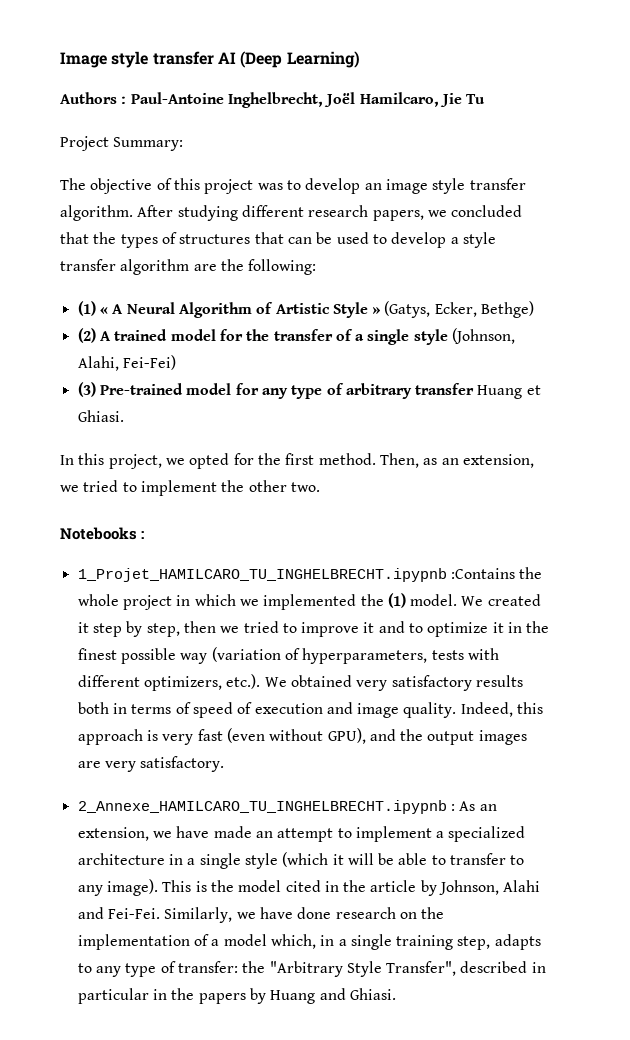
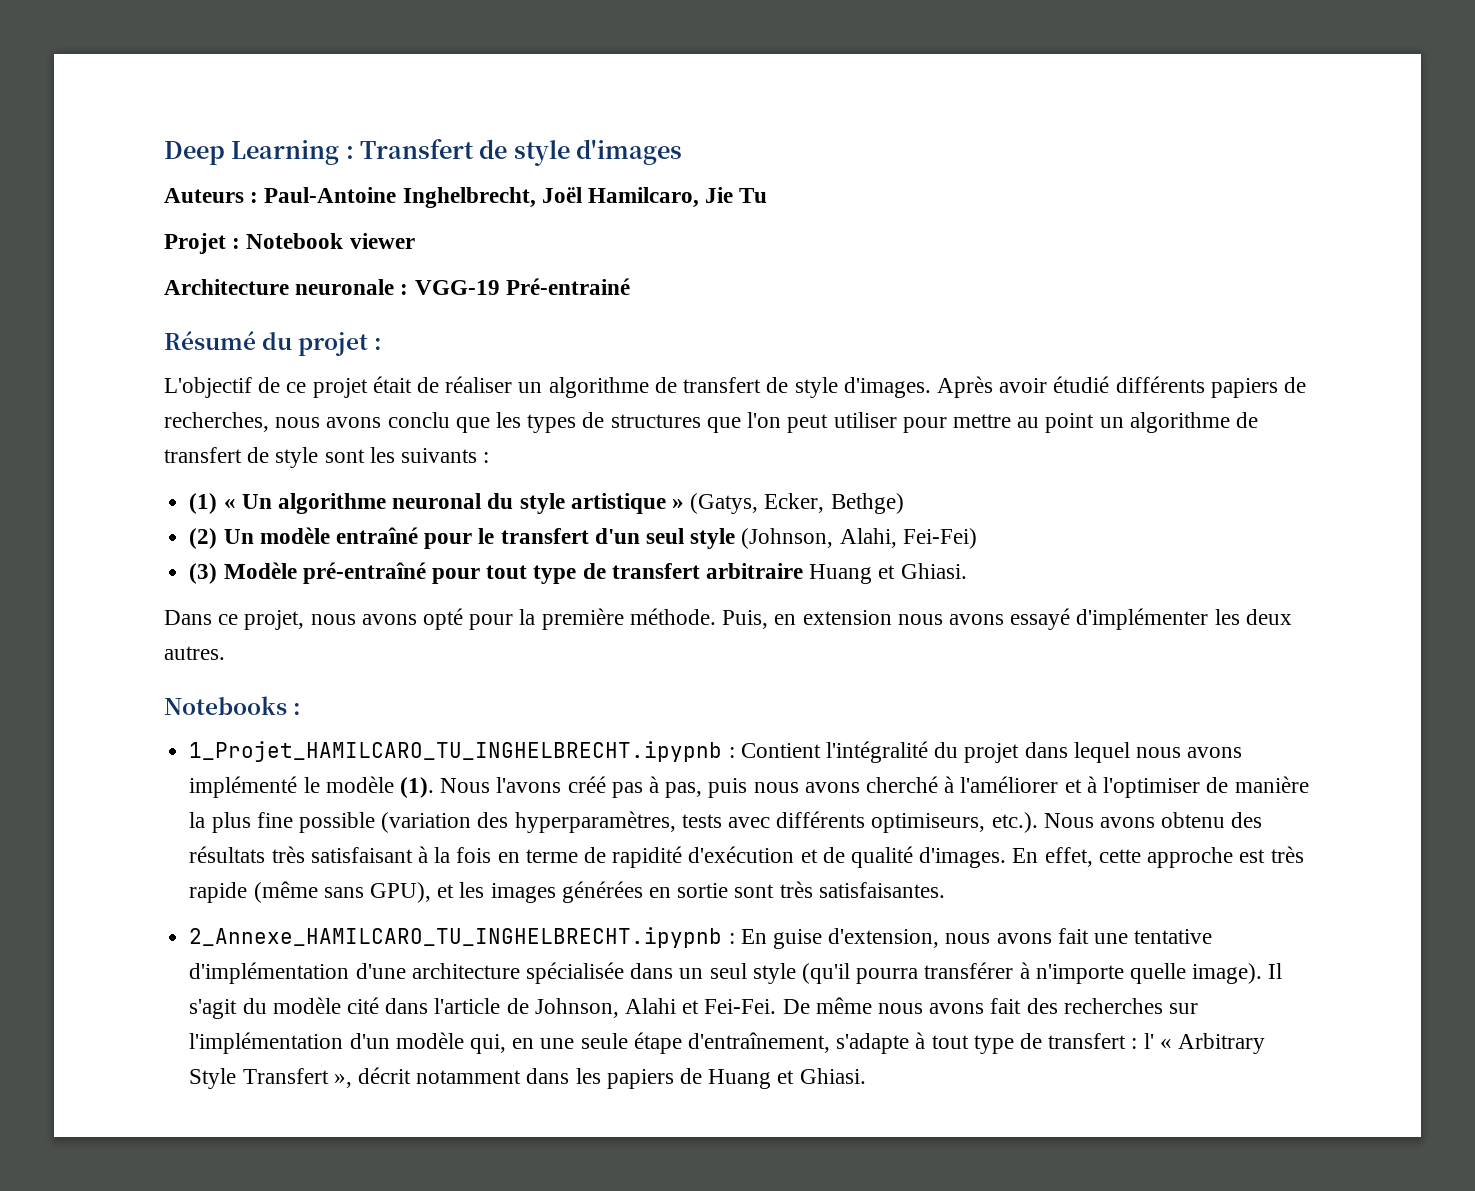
[60,51,360,68] [60,92,117,104] Image style transfer AI (Deep Learning) // Authors -> [164,139,683,166] [164,188,244,203] Deep Learning : Transfert de style d'images // Auteurs
[60,136,184,151] [60,178,526,194] [60,205,523,221] [60,232,496,248] [60,259,317,275] [77,301,368,318] Project Summary: // The objective of this project was to develop an image style transfer algorithm. After studying different research papers, we concluded that the types of structures that can be used to develop a style transfer algorithm are the following: // (1) « A Neural Algorithm of Artistic Style -> [164,233,415,254] [164,278,630,295] [164,331,383,356] [164,376,1306,398] [164,412,1258,433] [164,447,490,468] [189,493,666,514] Projet : Notebook viewer // Architecture neuronale : VGG-19 Pré-entrainé // Résumé du projet : // L'objectif de ce projet était de réaliser un algorithme de transfert de style d'images. Après avoir étudié différents papiers de recherches, nous avons conclu que les types de structures que l'on peut utiliser pour mettre au point un algorithme de transfert de style sont les suivants : // (1) « Un algorithme neuronal du style artistique
[99,329,410,345] A trained model for the transfer of a single -> [223,527,684,549] Un modèle entraîné pour le transfert d'un seul
[99,383,541,399] [77,410,124,422] [60,453,534,469] [60,480,320,496] [60,527,145,540] [77,567,543,582] [77,593,541,610] [77,621,550,637] [77,647,499,664] [77,674,523,691] [77,702,544,718] [77,728,527,745] [77,756,225,772] [77,800,497,814] [77,826,526,842] [77,852,525,869] [77,879,541,896] [77,907,445,923] [77,934,541,950] [77,961,546,977] [77,988,346,1004] Pre-trained model for any type of arbitrary transfer Huang et Ghiasi. // In this project, we opted for the first method. Then, as an extension, we tried to implement the other two. // Notebooks : // 1_Projet_HAMILCARO_TU_INGHELBRECHT.ipypnb :Contains the whole project in which we implemented the (1) model. We created it step by step, then we tried to improve it and to optimize it in the finest possible way (variation of hyperparameters, tests with different optimizers, etc.). We obtained very satisfactory results both in terms of speed of execution and image quality. Indeed, this approach is very fast (even without GPU), and the output images are very satisfactory. // 2_Annexe_HAMILCARO_TU_INGHELBRECHT.ipypnb : As an extension, we have made an attempt to implement a specialized architecture in a single style (which it will be able to transfer to any image). This is the model cited in the article by Johnson, Alahi and Fei-Fei. Similarly, we have done research on the implementation of a model which, in a single training step, adapts to any type of transfer: the "Arbitrary Style Transfer", described in particular in the papers by Huang and -> [223,562,967,584] [164,608,1292,630] [164,646,225,660] [164,696,302,715] [189,741,1243,763] [189,776,1309,798] [189,811,1263,833] [189,846,1304,868] [189,881,945,903] [189,927,1213,949] [189,962,1283,984] [189,997,1199,1019] [189,1032,1266,1054] [189,1067,795,1089] Modèle pré-entraîné pour tout type de transfert arbitraire Huang et Ghiasi. // Dans ce projet, nous avons opté pour la première méthode. Puis, en extension nous avons essayé d'implémenter les deux autres. // Notebooks : // 1_Projet_HAMILCARO_TU_INGHELBRECHT.ipypnb : Contient l'intégralité du projet dans lequel nous avons implémenté le modèle (1). Nous l'avons créé pas à pas, puis nous avons cherché à l'améliorer et à l'optimiser de manière la plus fine possible (variation des hyperparamètres, tests avec différents optimiseurs, etc.). Nous avons obtenu des résultats très satisfaisant à la fois en terme de rapidité d'exécution et de qualité d'images. En effet, cette approche est très rapide (même sans GPU), et les images générées en sortie sont très satisfaisantes. // 2_Annexe_HAMILCARO_TU_INGHELBRECHT.ipypnb : En guise d'extension, nous avons fait une tentative d'implémentation d'une architecture spécialisée dans un seul style (qu'il pourra transférer à n'importe quelle image). Il s'agit du modèle cité dans l'article de Johnson, Alahi et Fei-Fei. De même nous avons fait des recherches sur l'implémentation d'un modèle qui, en une seule étape d'entraînement, s'adapte à tout type de transfert : l' « Arbitrary Style Transfert », décrit notamment dans les papiers de Huang et

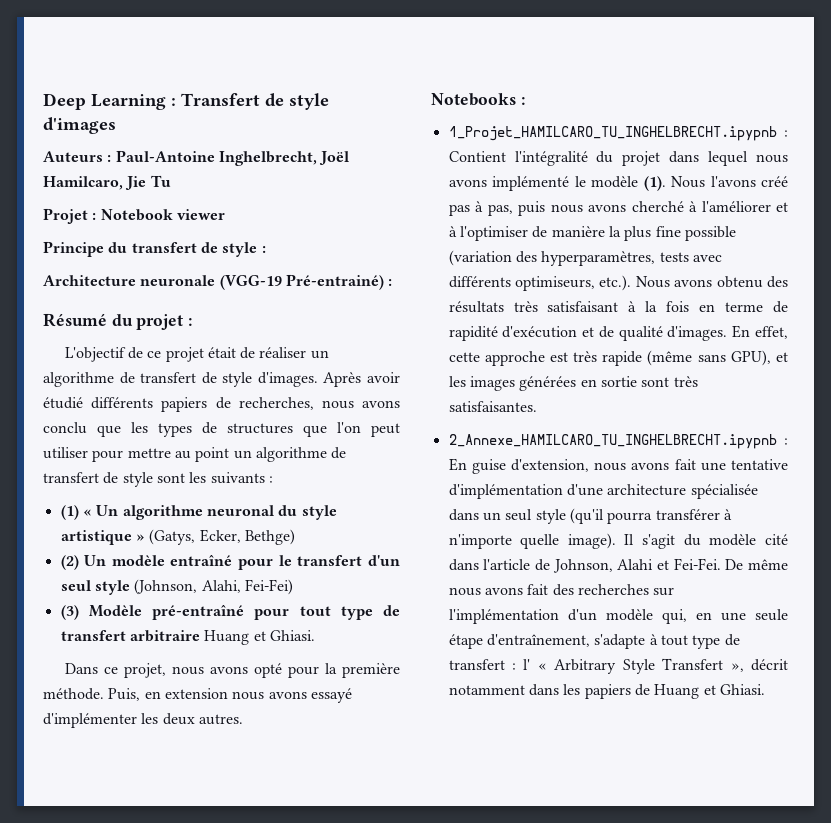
(415, 241) none -> [43,241,266,257] // Principe du transfert de style :
[400,278,630,295] : VGG-19 Pré-entrainé -> [219,274,393,290] (VGG-19 Pré-entrainé) :

